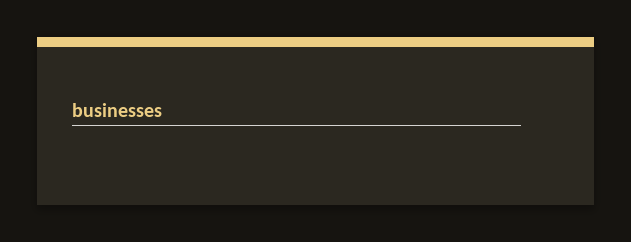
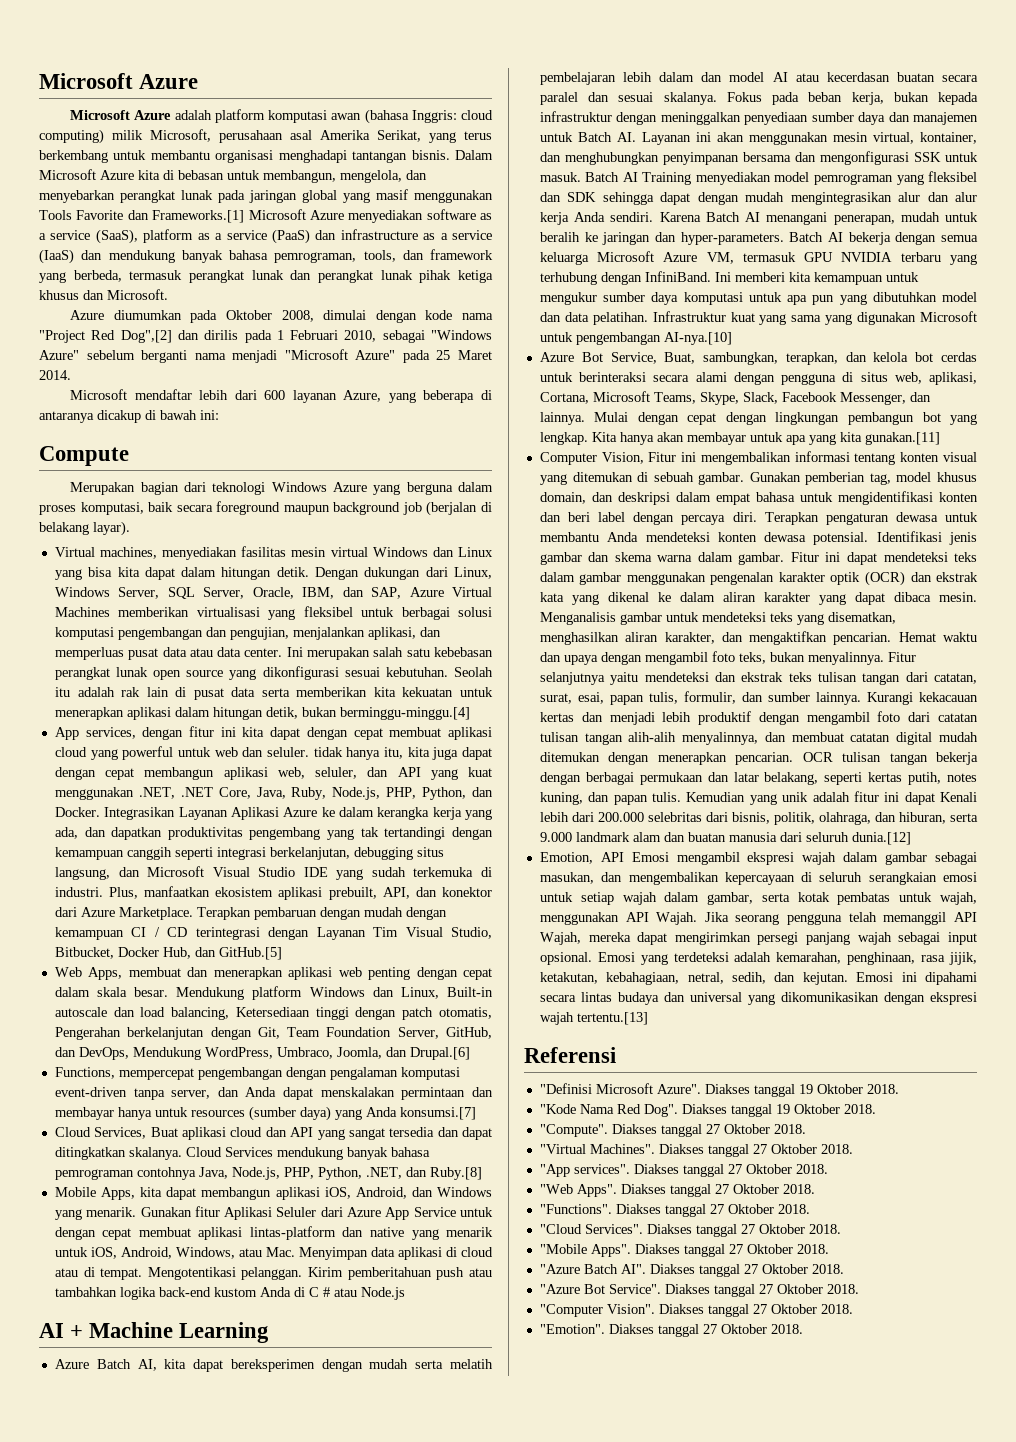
[72,103,162,117] businesses -> [39,73,199,89] [70,109,493,124] [39,129,492,144] [39,150,493,163] [39,169,427,183] [39,189,493,203] [39,209,492,223] [39,229,493,244] [39,249,493,264] [39,270,493,283] [39,289,168,300] [70,310,493,323] [39,330,493,343] [39,349,492,363] [39,370,71,380] [70,389,493,403] [39,410,219,423] [39,446,129,466] [70,482,493,495] [39,501,492,516] [39,521,130,536] [54,546,494,560] [54,567,493,580] [54,587,492,599] [54,606,493,620] [54,627,441,640] [54,647,494,660] [54,666,494,680] [54,687,494,700] [54,707,470,720] [54,726,492,740] [54,746,493,760] [54,767,492,780] [54,787,493,800] [54,807,493,820] [54,827,494,840] [54,847,444,860] [54,866,493,880] [54,886,493,900] [54,907,447,920] [54,927,492,940] [54,947,282,960] [54,967,492,980] [54,986,494,1000] [54,1007,493,1020] [54,1027,492,1040] [54,1047,470,1060] [54,1067,460,1080] [54,1087,494,1100] [54,1106,476,1121] [54,1127,493,1140] [54,1147,430,1160] [54,1167,482,1180] [54,1187,493,1200] [54,1206,494,1220] [54,1226,494,1240] [54,1247,493,1260] [54,1267,493,1280] [54,1287,405,1300] [39,1322,270,1343] [54,1359,494,1372] [539,72,978,85] [539,92,978,105] [539,111,979,125] [539,132,977,145] [539,151,978,165] [539,171,977,185] [539,192,977,205] [539,212,978,225] [539,232,978,245] [539,251,978,265] [539,271,919,285] [539,292,977,305] [539,311,977,325] [539,332,732,345] [539,352,978,365] [539,372,977,385] [539,391,931,405] [539,412,977,425] [539,432,940,445] [539,451,978,465] [539,472,978,485] [539,491,978,505] [539,512,978,525] [539,531,977,545] [539,552,977,565] [539,571,979,586] [539,592,977,605] [539,612,896,625] [539,631,977,645] [539,651,916,665] [539,672,978,685] [539,691,978,705] [539,711,979,725] [539,732,979,745] [539,752,979,765] [539,772,977,785] [539,791,977,805] [539,812,978,825] [539,832,911,845] [539,852,978,865] [539,872,977,885] [539,892,978,905] [539,912,977,925] [539,932,978,945] [539,952,977,965] [539,972,978,985] [539,992,977,1005] [539,1012,648,1025] [524,1047,616,1063] [539,1083,899,1097] [539,1104,876,1117] [539,1124,806,1137] [539,1144,853,1157] [539,1164,828,1177] [539,1184,815,1197] [539,1204,810,1217] [539,1224,841,1237] [539,1244,829,1257] [539,1264,844,1277] [539,1284,859,1297] [539,1304,853,1317] [539,1324,803,1337] Microsoft Azure // Microsoft Azure adalah platform komputasi awan (bahasa Inggris: cloud computing) milik Microsoft, perusahaan asal Amerika Serikat, yang terus berkembang untuk membantu organisasi menghadapi tantangan bisnis. Dalam Microsoft Azure kita di bebasan untuk membangun, mengelola, dan menyebarkan perangkat lunak pada jaringan global yang masif menggunakan Tools Favorite dan Frameworks.[1] Microsoft Azure menyediakan software as a service (SaaS), platform as a service (PaaS) dan infrastructure as a service (IaaS) dan mendukung banyak bahasa pemrograman, tools, dan framework yang berbeda, termasuk perangkat lunak dan perangkat lunak pihak ketiga khusus dan Microsoft. // Azure diumumkan pada Oktober 2008, dimulai dengan kode nama "Project Red Dog",[2] dan dirilis pada 1 Februari 2010, sebagai "Windows Azure" sebelum berganti nama menjadi "Microsoft Azure" pada 25 Maret 2014. // Microsoft mendaftar lebih dari 600 layanan Azure, yang beberapa di antaranya dicakup di bawah ini: // Compute // Merupakan bagian dari teknologi Windows Azure yang berguna dalam proses komputasi, baik secara foreground maupun background job (berjalan di belakang layar). // Virtual machines, menyediakan fasilitas mesin virtual Windows dan Linux yang bisa kita dapat dalam hitungan detik. Dengan dukungan dari Linux, Windows Server, SQL Server, Oracle, IBM, dan SAP, Azure Virtual Machines memberikan virtualisasi yang fleksibel untuk berbagai solusi komputasi pengembangan dan pengujian, menjalankan aplikasi, dan memperluas pusat data atau data center. Ini merupakan salah satu kebebasan perangkat lunak open source yang dikonfigurasi sesuai kebutuhan. Seolah itu adalah rak lain di pusat data serta memberikan kita kekuatan untuk menerapkan aplikasi dalam hitungan detik, bukan berminggu-minggu.[4] // App services, dengan fitur ini kita dapat dengan cepat membuat aplikasi cloud yang powerful untuk web dan seluler. tidak hanya itu, kita juga dapat dengan cepat membangun aplikasi web, seluler, dan API yang kuat menggunakan .NET, .NET Core, Java, Ruby, Node.js, PHP, Python, dan Docker. Integrasikan Layanan Aplikasi Azure ke dalam kerangka kerja yang ada, dan dapatkan produktivitas pengembang yang tak tertandingi dengan kemampuan canggih seperti integrasi berkelanjutan, debugging situs langsung, dan Microsoft Visual Studio IDE yang sudah terkemuka di industri. Plus, manfaatkan ekosistem aplikasi prebuilt, API, dan konektor dari Azure Marketplace. Terapkan pembaruan dengan mudah dengan kemampuan CI / CD terintegrasi dengan Layanan Tim Visual Studio, Bitbucket, Docker Hub, dan GitHub.[5] // Web Apps, membuat dan menerapkan aplikasi web penting dengan cepat dalam skala besar. Mendukung platform Windows dan Linux, Built-in autoscale dan load balancing, Ketersediaan tinggi dengan patch otomatis, Pengerahan berkelanjutan dengan Git, Team Foundation Server, GitHub, dan DevOps, Mendukung WordPress, Umbraco, Joomla, dan Drupal.[6] // Functions, mempercepat pengembangan dengan pengalaman komputasi event-driven tanpa server, dan Anda dapat menskalakan permintaan dan membayar hanya untuk resources (sumber daya) yang Anda konsumsi.[7] // Cloud Services, Buat aplikasi cloud dan API yang sangat tersedia dan dapat ditingkatkan skalanya. Cloud Services mendukung banyak bahasa pemrograman contohnya Java, Node.js, PHP, Python, .NET, dan Ruby.[8] // Mobile Apps, kita dapat membangun aplikasi iOS, Android, dan Windows yang menarik. Gunakan fitur Aplikasi Seluler dari Azure App Service untuk dengan cepat membuat aplikasi lintas-platform dan native yang menarik untuk iOS, Android, Windows, atau Mac. Menyimpan data aplikasi di cloud atau di tempat. Mengotentikasi pelanggan. Kirim pemberitahuan push atau tambahkan logika back-end kustom Anda di C # atau Node.js // AI + Machine Learning // Azure Batch AI, kita dapat bereksperimen dengan mudah serta melatih pembelajaran lebih dalam dan model AI atau kecerdasan buatan secara paralel dan sesuai skalanya. Fokus pada beban kerja, bukan kepada infrastruktur dengan meninggalkan penyediaan sumber daya dan manajemen untuk Batch AI. Layanan ini akan menggunakan mesin virtual, kontainer, dan menghubungkan penyimpanan bersama dan mengonfigurasi SSK untuk masuk. Batch AI Training menyediakan model pemrograman yang fleksibel dan SDK sehingga dapat dengan mudah mengintegrasikan alur dan alur kerja Anda sendiri. Karena Batch AI menangani penerapan, mudah untuk beralih ke jaringan dan hyper-parameters. Batch AI bekerja dengan semua keluarga Microsoft Azure VM, termasuk GPU NVIDIA terbaru yang terhubung dengan InfiniBand. Ini memberi kita kemampuan untuk mengukur sumber daya komputasi untuk apa pun yang dibutuhkan model dan data pelatihan. Infrastruktur kuat yang sama yang digunakan Microsoft untuk pengembangan AI-nya.[10] // Azure Bot Service, Buat, sambungkan, terapkan, dan kelola bot cerdas untuk berinteraksi secara alami dengan pengguna di situs web, aplikasi, Cortana, Microsoft Teams, Skype, Slack, Facebook Messenger, dan lainnya. Mulai dengan cepat dengan lingkungan pembangun bot yang lengkap. Kita hanya akan membayar untuk apa yang kita gunakan.[11] // Computer Vision, Fitur ini mengembalikan informasi tentang konten visual yang ditemukan di sebuah gambar. Gunakan pemberian tag, model khusus domain, dan deskripsi dalam empat bahasa untuk mengidentifikasi konten dan beri label dengan percaya diri. Terapkan pengaturan dewasa untuk membantu Anda mendeteksi konten dewasa potensial. Identifikasi jenis gambar dan skema warna dalam gambar. Fitur ini dapat mendeteksi teks dalam gambar menggunakan pengenalan karakter optik (OCR) dan ekstrak kata yang dikenal ke dalam aliran karakter yang dapat dibaca mesin. Menganalisis gambar untuk mendeteksi teks yang disematkan, menghasilkan aliran karakter, dan mengaktifkan pencarian. Hemat waktu dan upaya dengan mengambil foto teks, bukan menyalinnya. Fitur selanjutnya yaitu mendeteksi dan ekstrak teks tulisan tangan dari catatan, surat, esai, papan tulis, formulir, dan sumber lainnya. Kurangi kekacauan kertas dan menjadi lebih produktif dengan mengambil foto dari catatan tulisan tangan alih-alih menyalinnya, dan membuat catatan digital mudah ditemukan dengan menerapkan pencarian. OCR tulisan tangan bekerja dengan berbagai permukaan dan latar belakang, seperti kertas putih, notes kuning, dan papan tulis. Kemudian yang unik adalah fitur ini dapat Kenali lebih dari 200.000 selebritas dari bisnis, politik, olahraga, dan hiburan, serta 9.000 landmark alam dan buatan manusia dari seluruh dunia.[12] // Emotion, API Emosi mengambil ekspresi wajah dalam gambar sebagai masukan, dan mengembalikan kepercayaan di seluruh serangkaian emosi untuk setiap wajah dalam gambar, serta kotak pembatas untuk wajah, menggunakan API Wajah. Jika seorang pengguna telah memanggil API Wajah, mereka dapat mengirimkan persegi panjang wajah sebagai input opsional. Emosi yang terdeteksi adalah kemarahan, penghinaan, rasa jijik, ketakutan, kebahagiaan, netral, sedih, dan kejutan. Emosi ini dipahami secara lintas budaya dan universal yang dikomunikasikan dengan ekspresi wajah tertentu.[13] // Referensi // "Definisi Microsoft Azure". Diakses tanggal 19 Oktober 2018. // "Kode Nama Red Dog". Diakses tanggal 19 Oktober 2018. // "Compute". Diakses tanggal 27 Oktober 2018. // "Virtual Machines". Diakses tanggal 27 Oktober 2018. // "App services". Diakses tanggal 27 Oktober 2018. // "Web Apps". Diakses tanggal 27 Oktober 2018. // "Functions". Diakses tanggal 27 Oktober 2018. // "Cloud Services". Diakses tanggal 27 Oktober 2018. // "Mobile Apps". Diakses tanggal 27 Oktober 2018. // "Azure Batch AI". Diakses tanggal 27 Oktober 2018. // "Azure Bot Service". Diakses tanggal 27 Oktober 2018. // "Computer Vision". Diakses tanggal 27 Oktober 2018. // "Emotion". Diakses tanggal 27 Oktober 2018.

